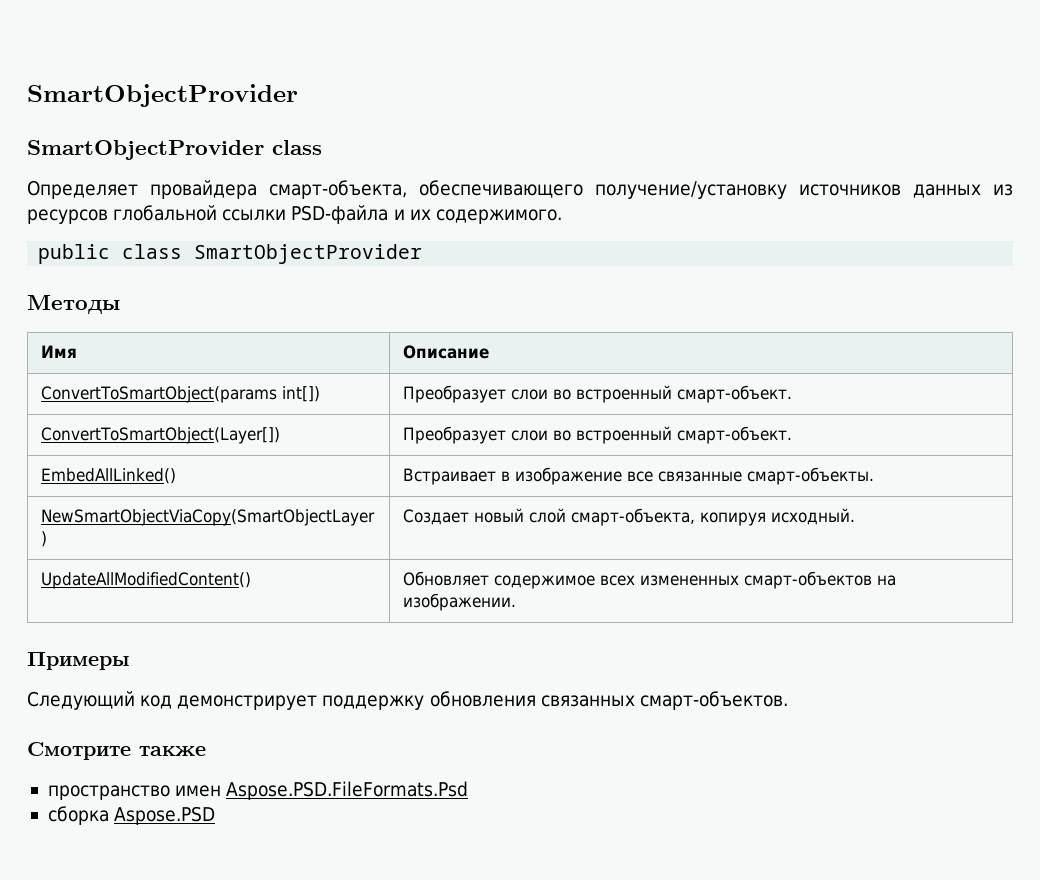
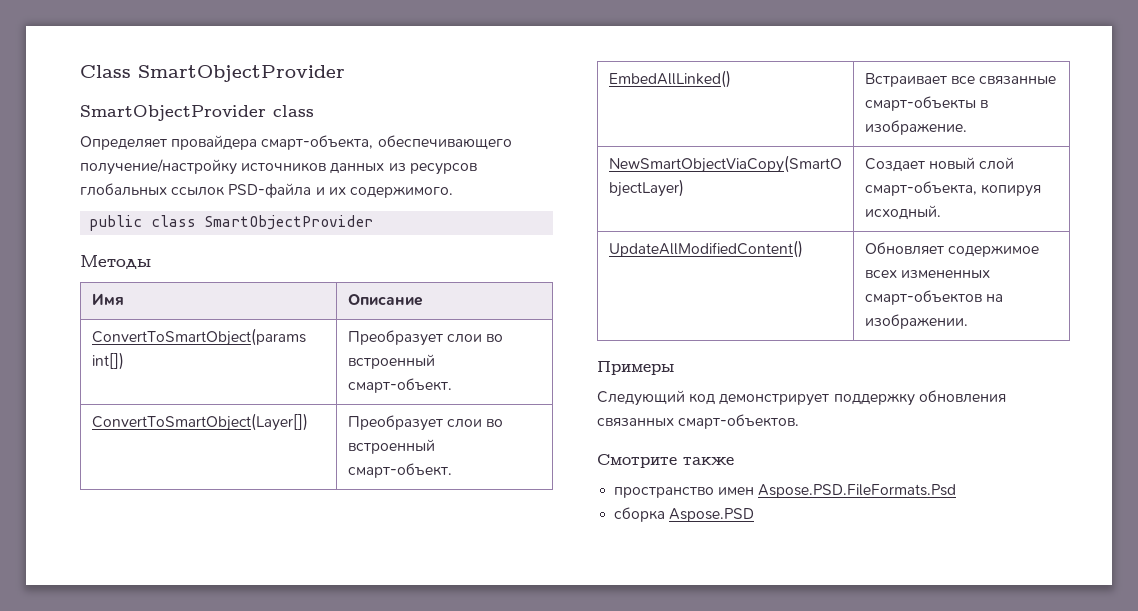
(27, 95) none -> [80,65,131,78] Class
[595,181,787,199] получение/установку -> [80,159,237,175] получение/настройку
[113,205,287,221] глобальной ссылки -> [80,183,226,196] глобальных ссылок
[500,467,874,485] в изображение все связанные смарт-объекты. -> [950,76,1056,85] [864,96,988,111] [864,120,967,135] все связанные смарт-объекты в изображение.

